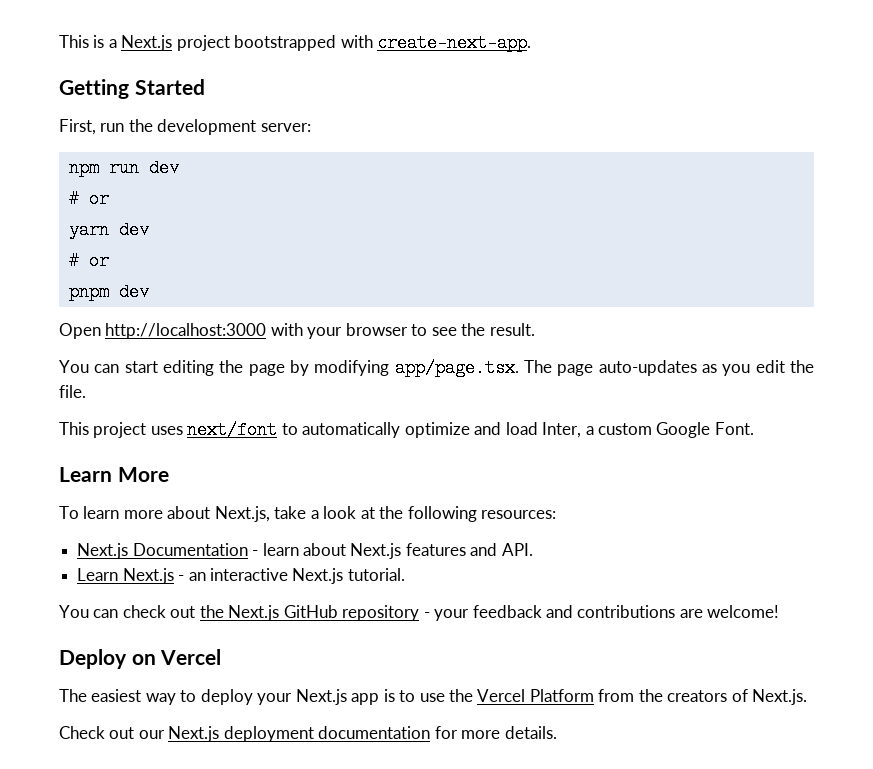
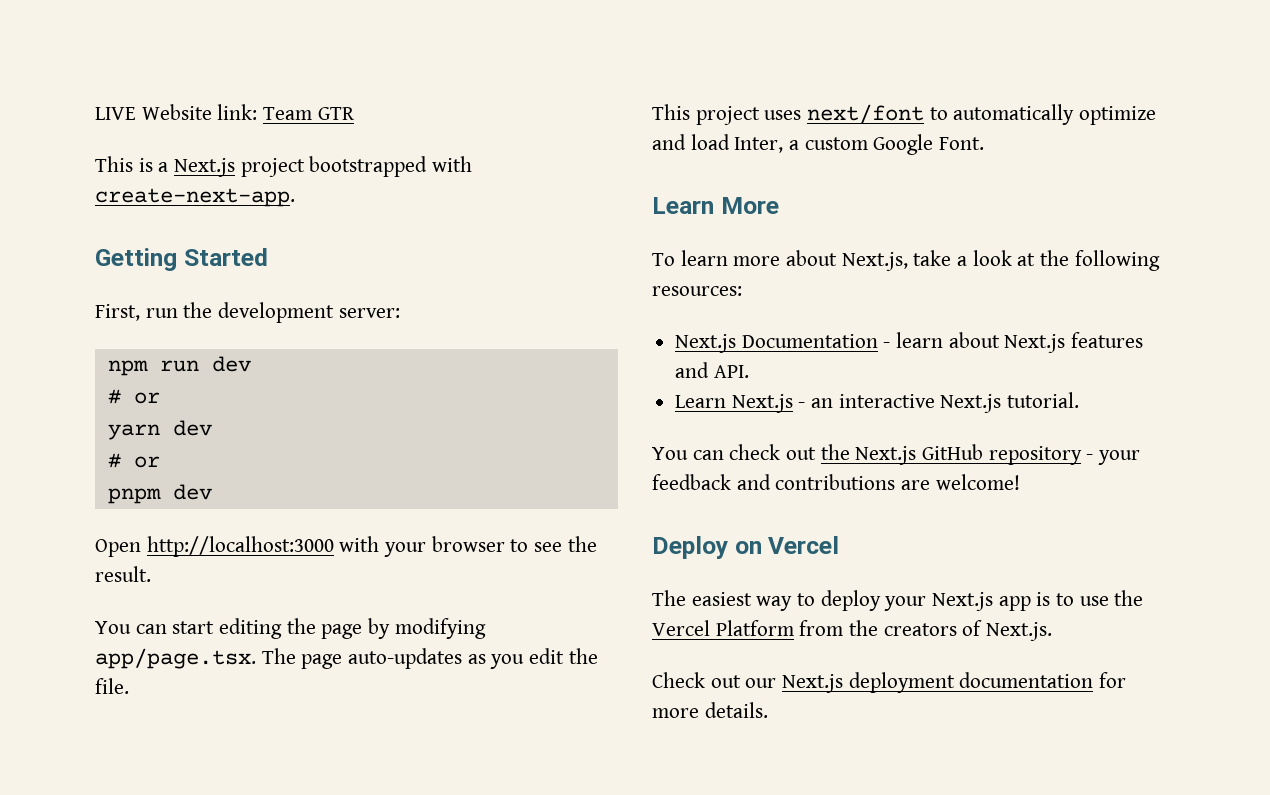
(59, 41) none -> [95,104,355,120] LIVE Website link: Team GTR //

